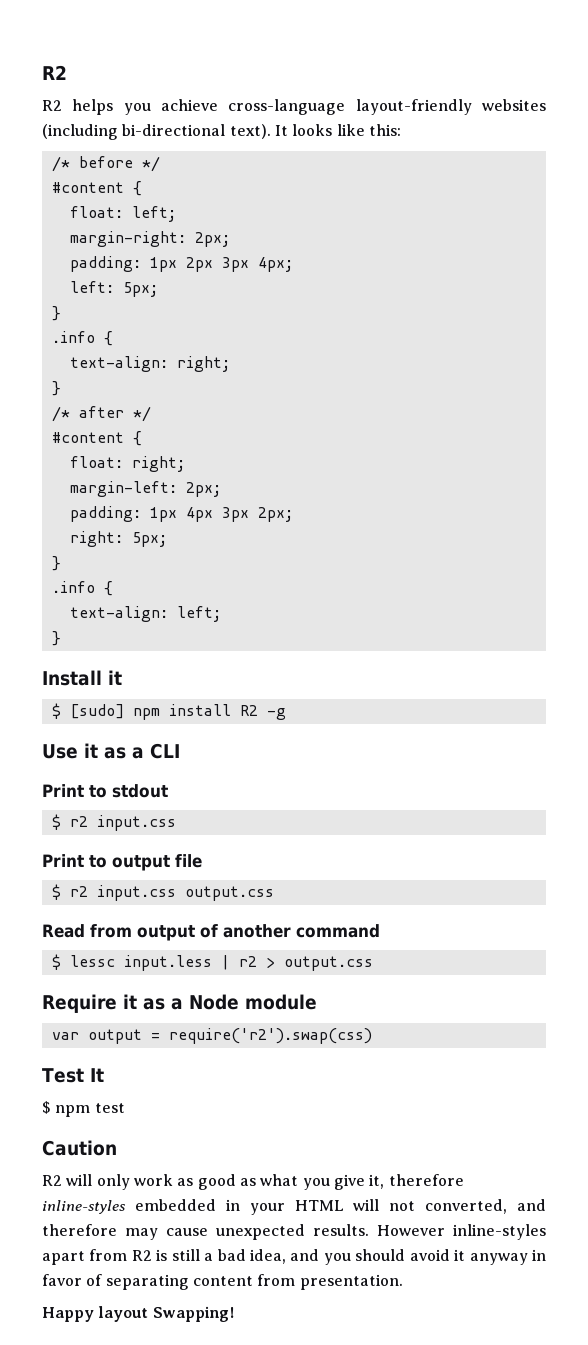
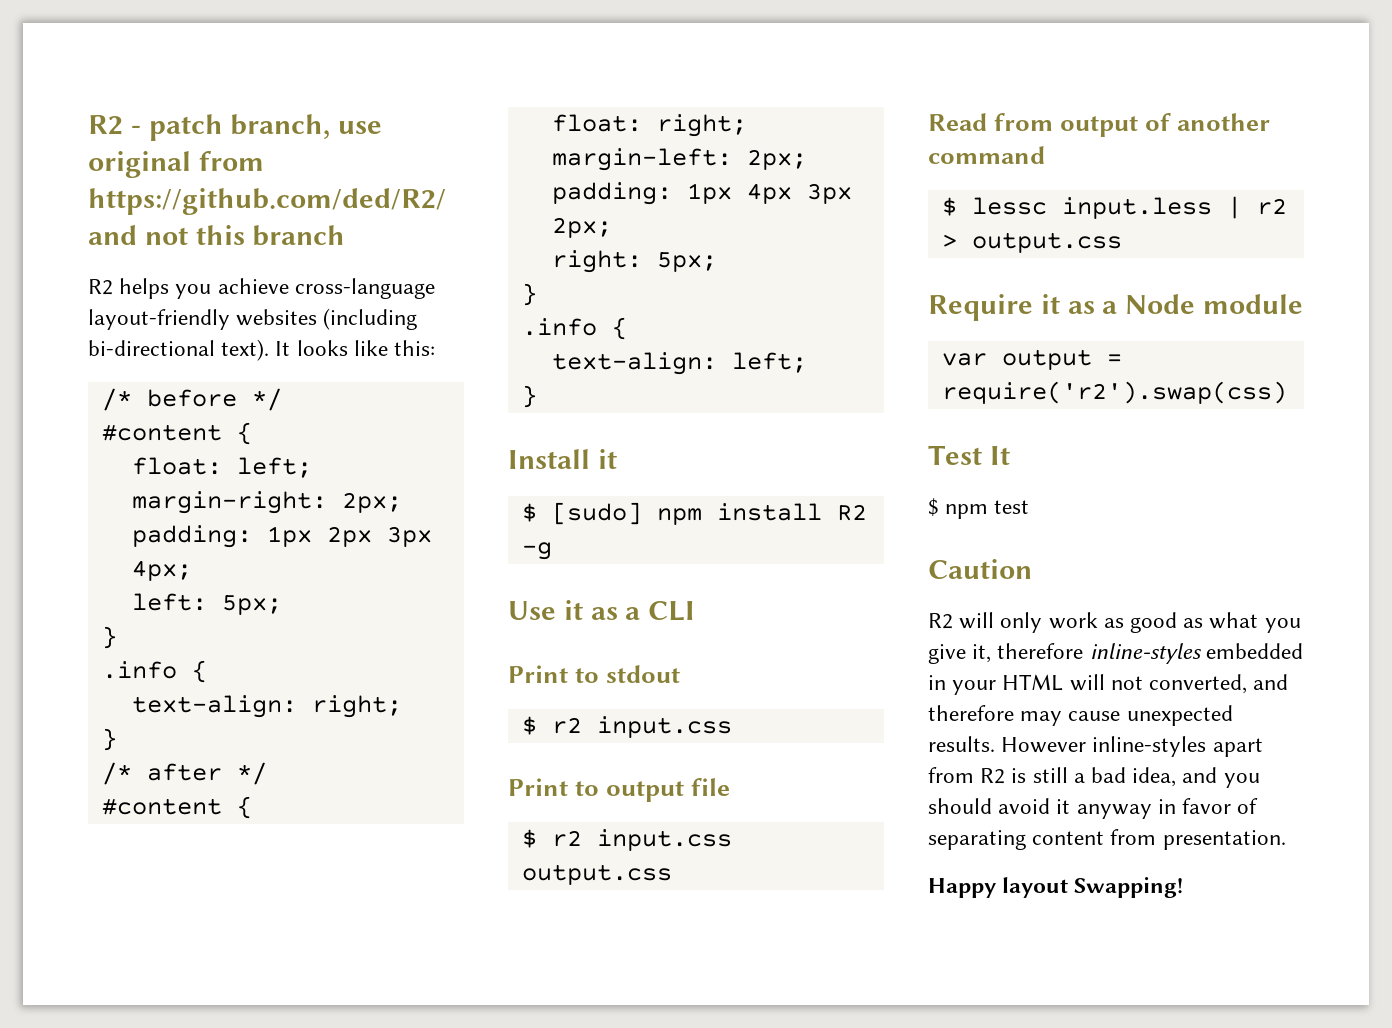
[42,65,67,80] R2 -> [88,114,383,141] [88,151,264,178] [88,188,446,215] [88,225,346,246] R2 - patch branch, use original from https://github.com/ded/R2/ and not this branch

